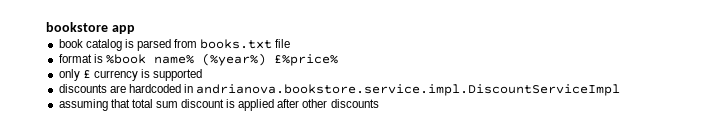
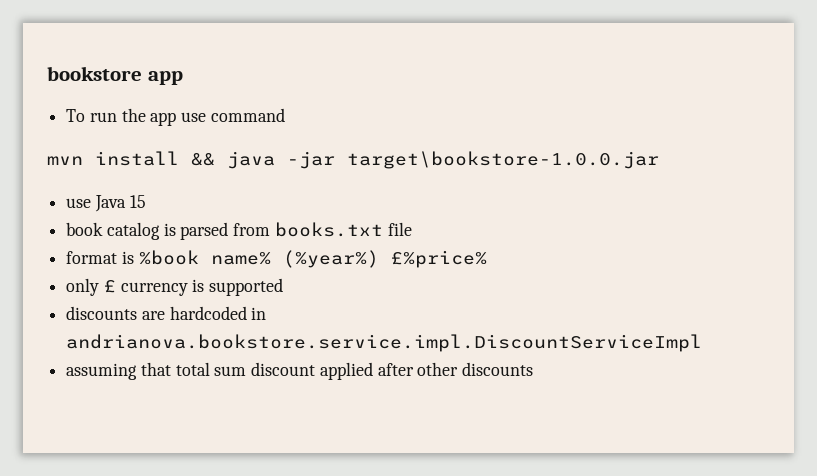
(135, 29) none -> [66,108,285,126] [47,151,659,169] [66,195,146,212] // To run the app use command // mvn install && java -jar target\bookstore-1.0.0.jar // use Java 15
[226,99,236,108] is -> (316, 369) none

